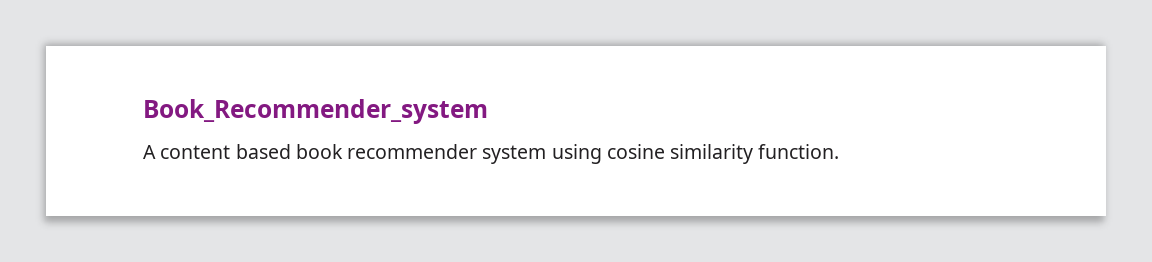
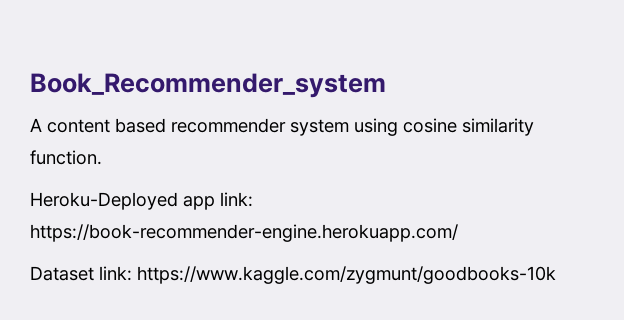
[295,144,343,159] book -> (166, 125) none
(840, 151) none -> [30,192,253,210] [30,224,458,242] [30,266,556,284] // Heroku-Deployed app link: https://book-recommender-engine.herokuapp.com/ // Dataset link: https://www.kaggle.com/zygmunt/goodbooks-10k

